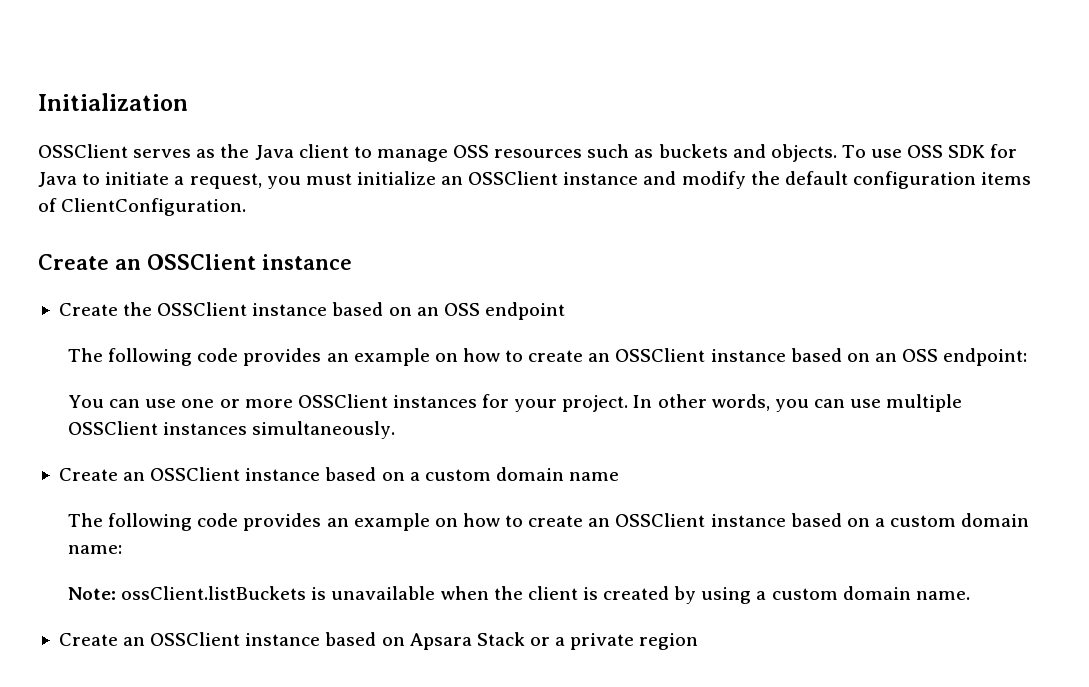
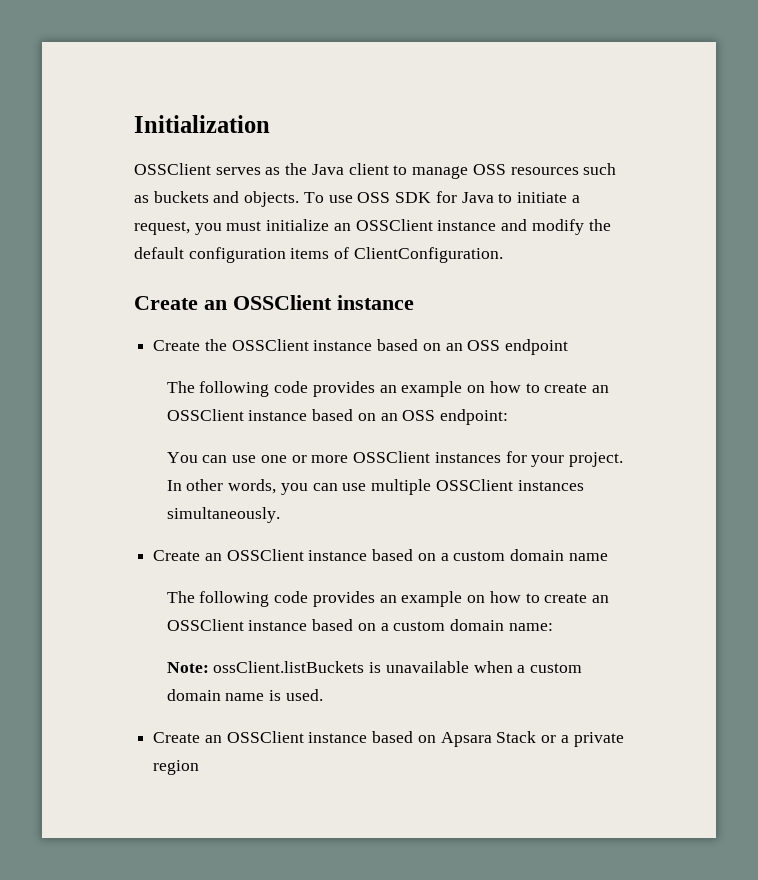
[493,586,970,604] the client is created by using a custom domain name. -> [517,663,583,673] [166,689,323,701] a custom domain name is used.

